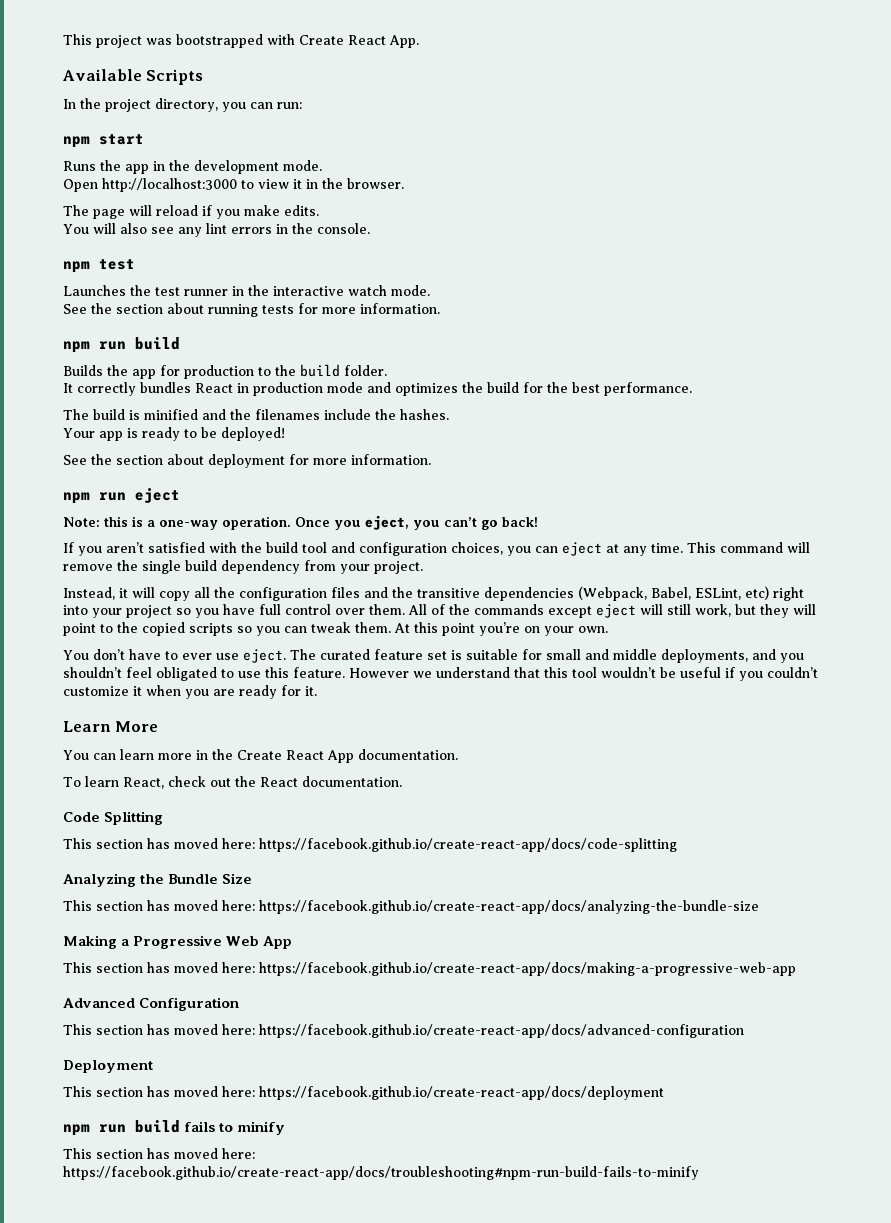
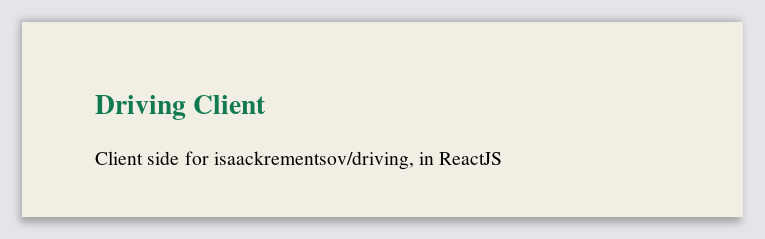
[63,34,419,48] [63,69,204,85] [63,98,302,112] [63,134,144,148] [63,160,322,174] [63,178,404,192] [63,205,319,219] [63,223,370,237] [63,259,135,273] [63,285,430,296] [63,303,440,317] [63,337,180,353] [63,364,387,379] [63,382,692,396] [63,409,449,420] [63,427,285,441] [63,454,431,468] [63,488,180,504] [63,515,538,530] [63,542,810,556] [63,560,423,574] [63,586,804,601] [63,604,816,618] [63,622,608,636] [63,649,804,663] [63,667,818,681] [63,685,317,699] [63,721,159,732] [63,749,458,763] [63,776,402,789] [63,811,164,825] [63,838,677,852] [63,873,253,887] [63,900,759,914] [63,935,293,949] [63,962,796,976] [63,997,240,1011] [63,1024,744,1038] [63,1060,153,1073] [63,1086,664,1100] [63,1120,286,1136] [63,1148,255,1159] [63,1166,699,1180] This project was bootstrapped with Create React App. // Available Scripts // In the project directory, you can run: // npm start // Runs the app in the development mode. // Open http://localhost:3000 to view it in the browser. // The page will reload if you make edits. // You will also see any lint errors in the console. // npm test // Launches the test runner in the interactive watch mode. // See the section about running tests for more information. // npm run build // Builds the app for production to the build folder. // It correctly bundles React in production mode and optimizes the build for the best performance. // The build is minified and the filenames include the hashes. // Your app is ready to be deployed! // See the section about deployment for more information. // npm run eject // Note: this is a one-way operation. Once you eject, you can’t go back! // If you aren’t satisfied with the build tool and configuration choices, you can eject at any time. This command will remove the single build dependency from your project. // Instead, it will copy all the configuration files and the transitive dependencies (Webpack, Babel, ESLint, etc) right into your project so you have full control over them. All of the commands except eject will still work, but they will point to the copied scripts so you can tweak them. At this point you’re on your own. // You don’t have to ever use eject. The curated feature set is suitable for small and middle deployments, and you shouldn’t feel obligated to use this feature. However we understand that this tool wouldn’t be useful if you couldn’t customize it when you are ready for it. // Learn More // You can learn more in the Create React App documentation. // To learn React, check out the React documentation. // Code Splitting // This section has moved here: https://facebook.github.io/create-react-app/docs/code-splitting // Analyzing the Bundle Size // This section has moved here: https://facebook.github.io/create-react-app/docs/analyzing-the-bundle-size // Making a Progressive Web App // This section has moved here: https://facebook.github.io/create-react-app/docs/making-a-progressive-web-app // Advanced Configuration // This section has moved here: https://facebook.github.io/create-react-app/docs/advanced-configuration // Deployment // This section has moved here: https://facebook.github.io/create-react-app/docs/deployment // npm run build fails to minify // This section has moved here: https://facebook.github.io/create-react-app/docs/troubleshooting#npm-run-build-fails-to-minify -> [95,95,267,120] [95,151,503,170] Driving Client // Client side for isaackrementsov/driving, in ReactJS

